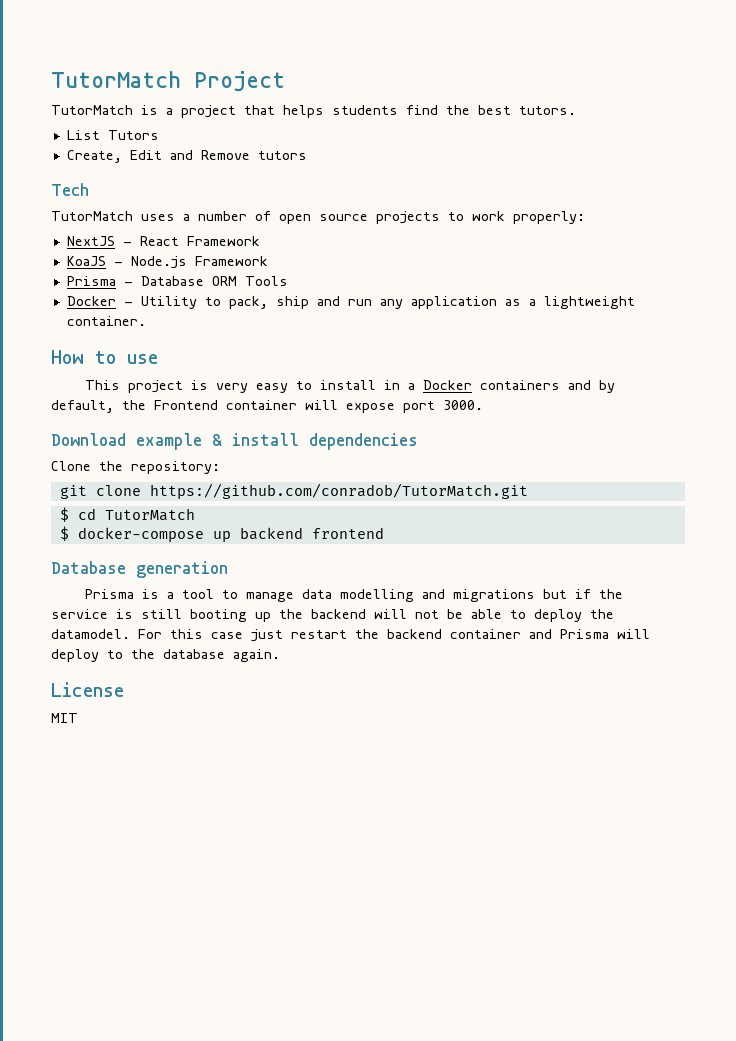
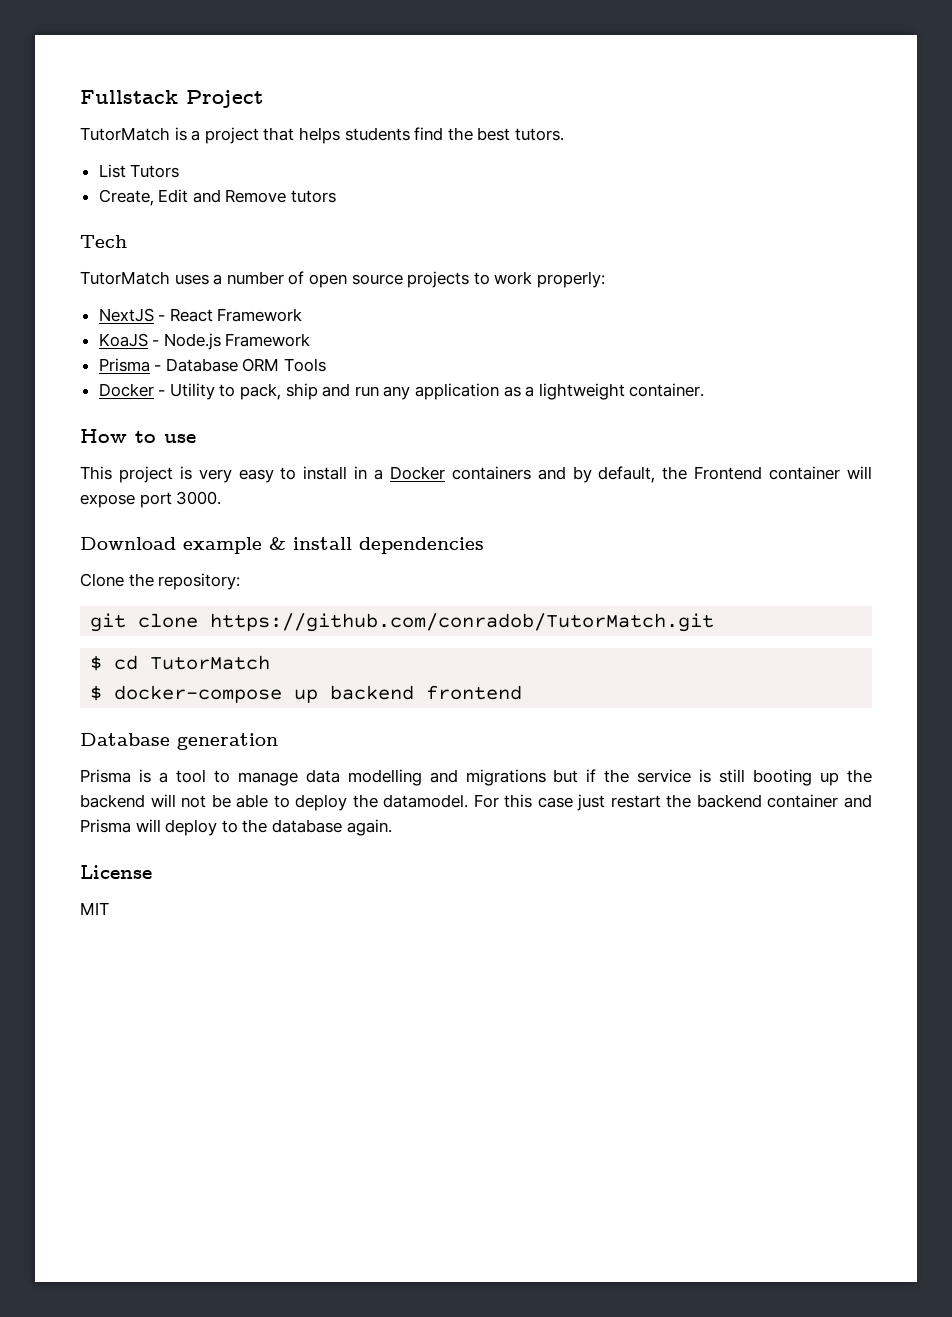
[51,71,181,88] TutorMatch -> [80,90,178,104] Fullstack

